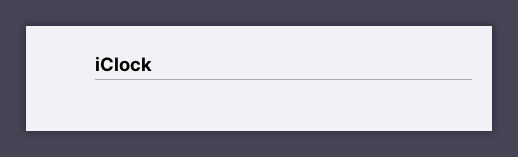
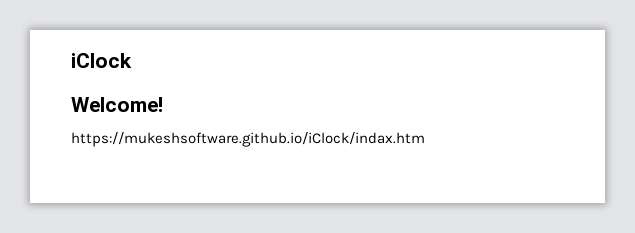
(152, 64) none -> [71,97,163,112] [71,132,425,147] // Welcome! // https://mukeshsoftware.github.io/iClock/indax.htm

